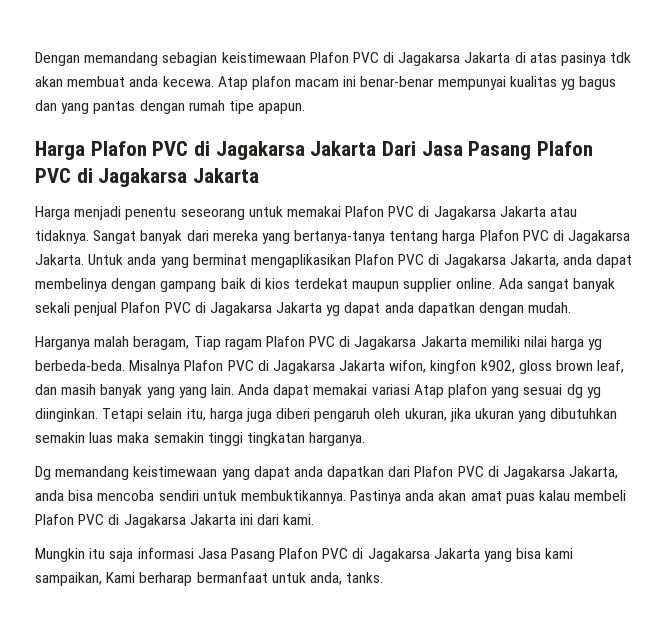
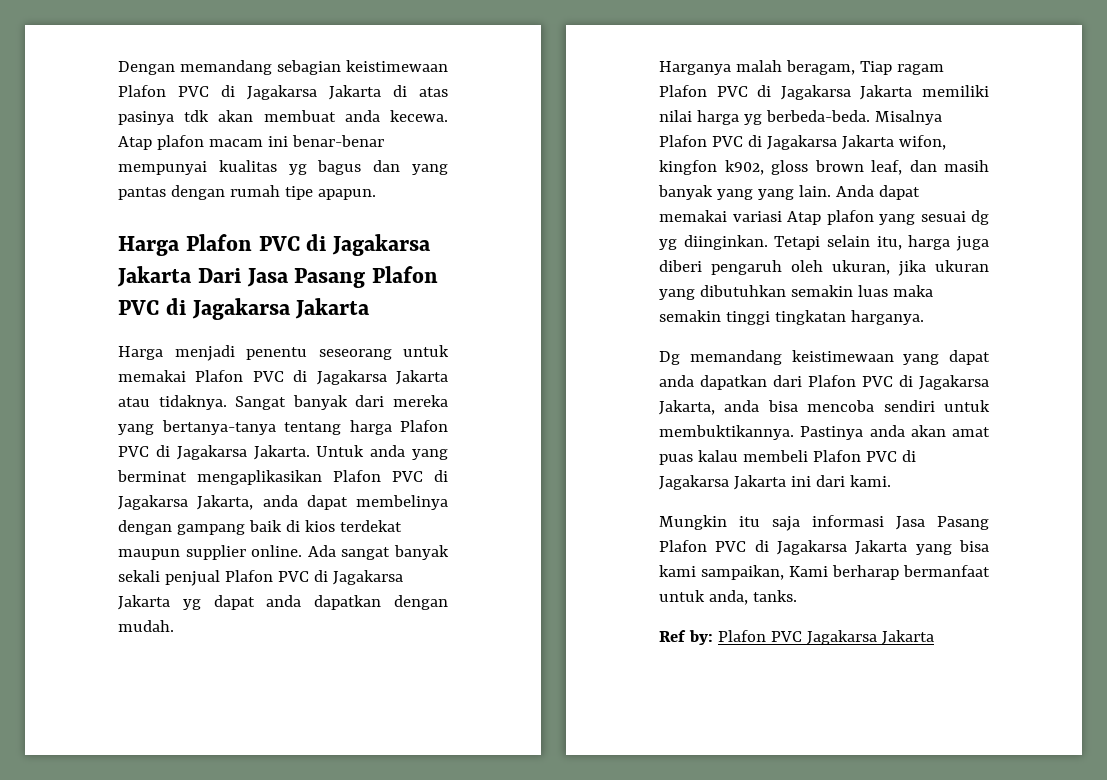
(384, 577) none -> [659,630,934,645] // Ref by: Plafon PVC Jagakarsa Jakarta

